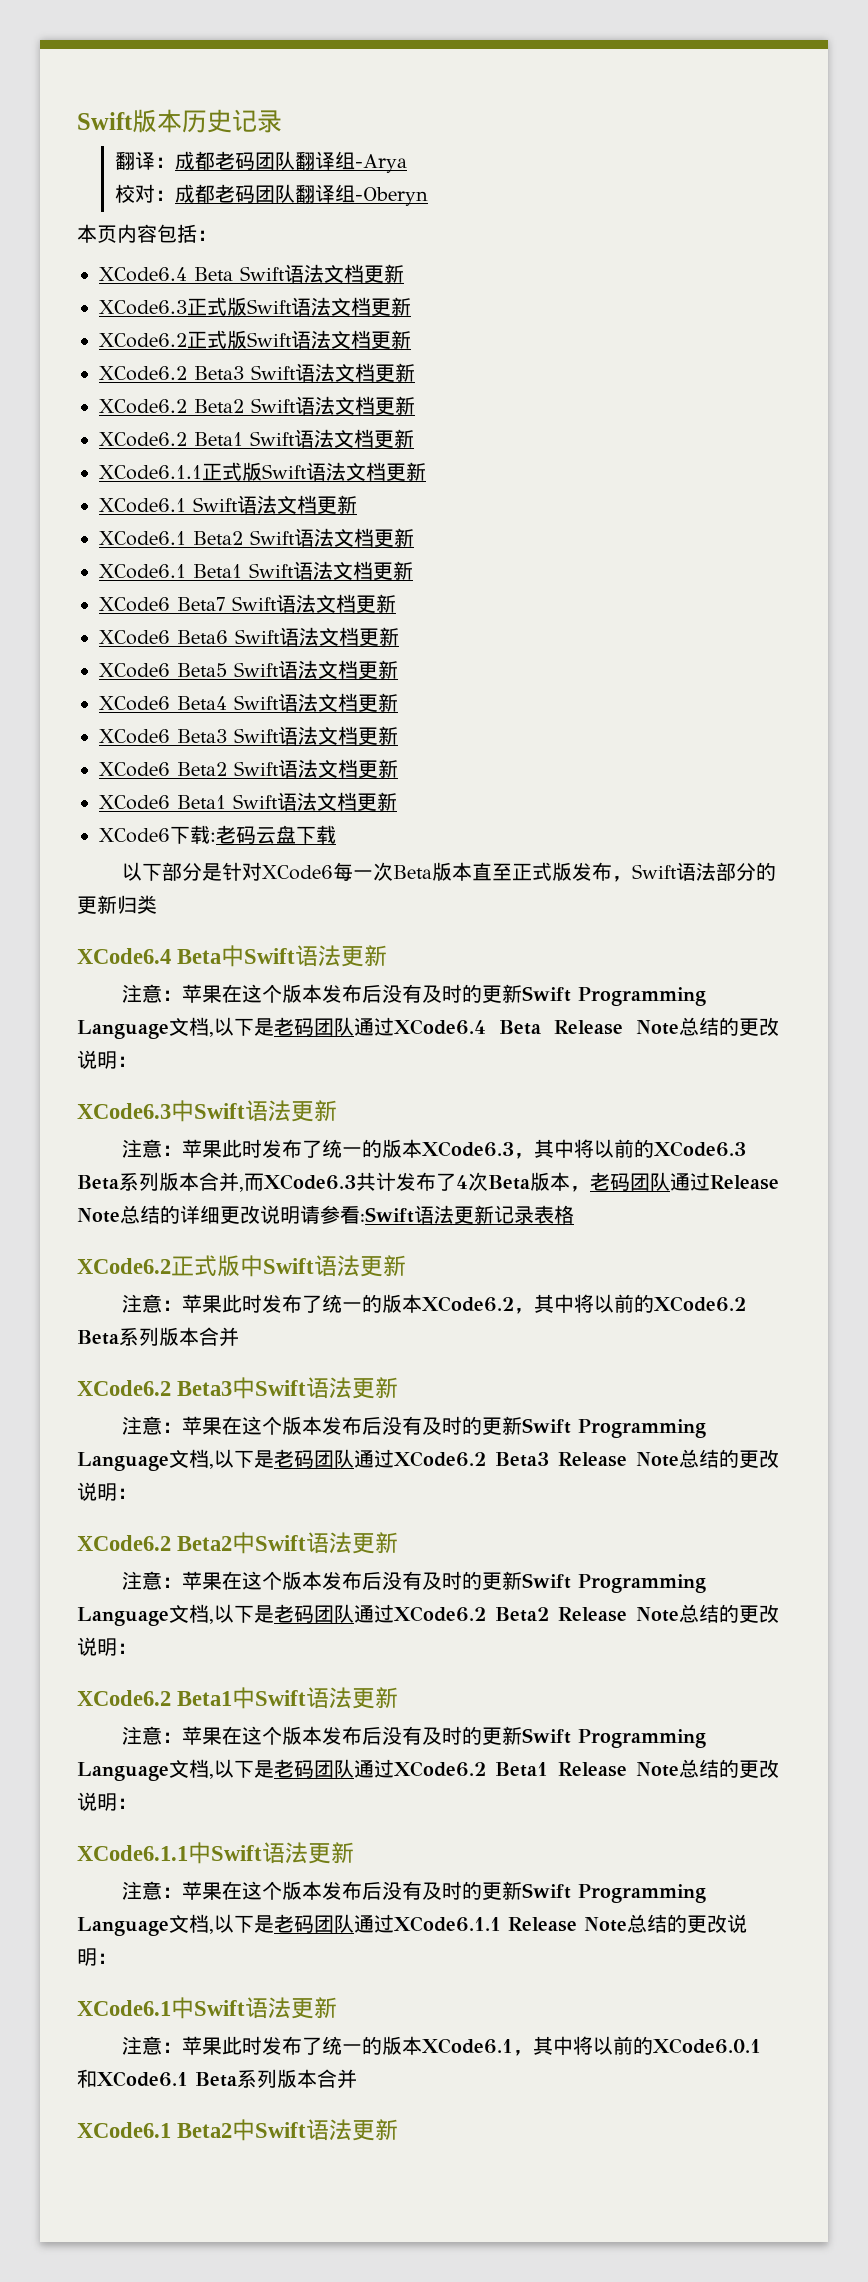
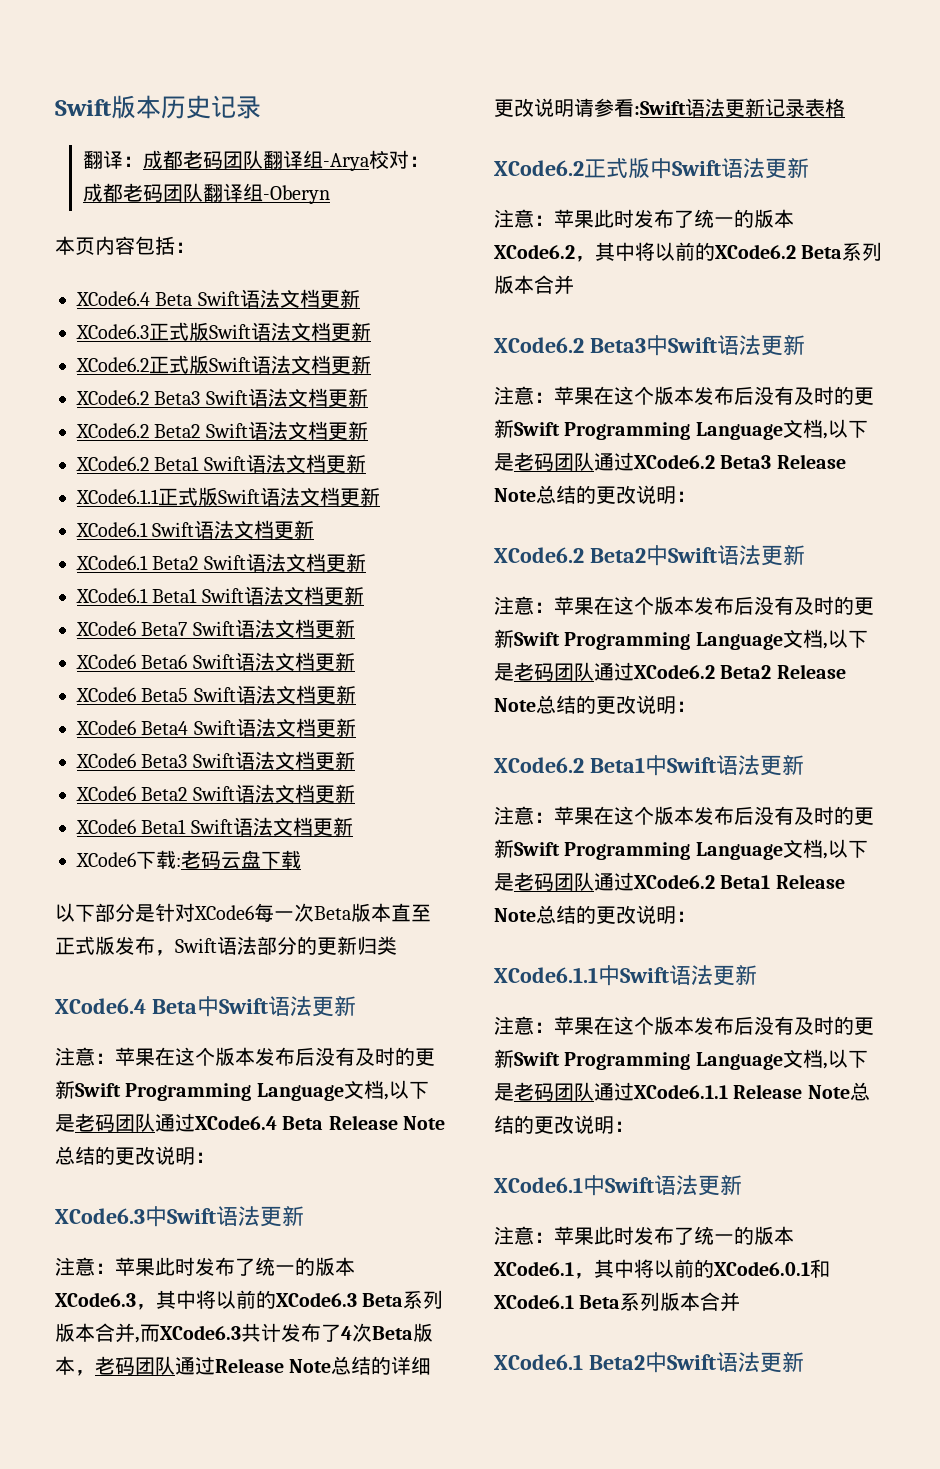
(408, 163) // -> (370, 162) none

